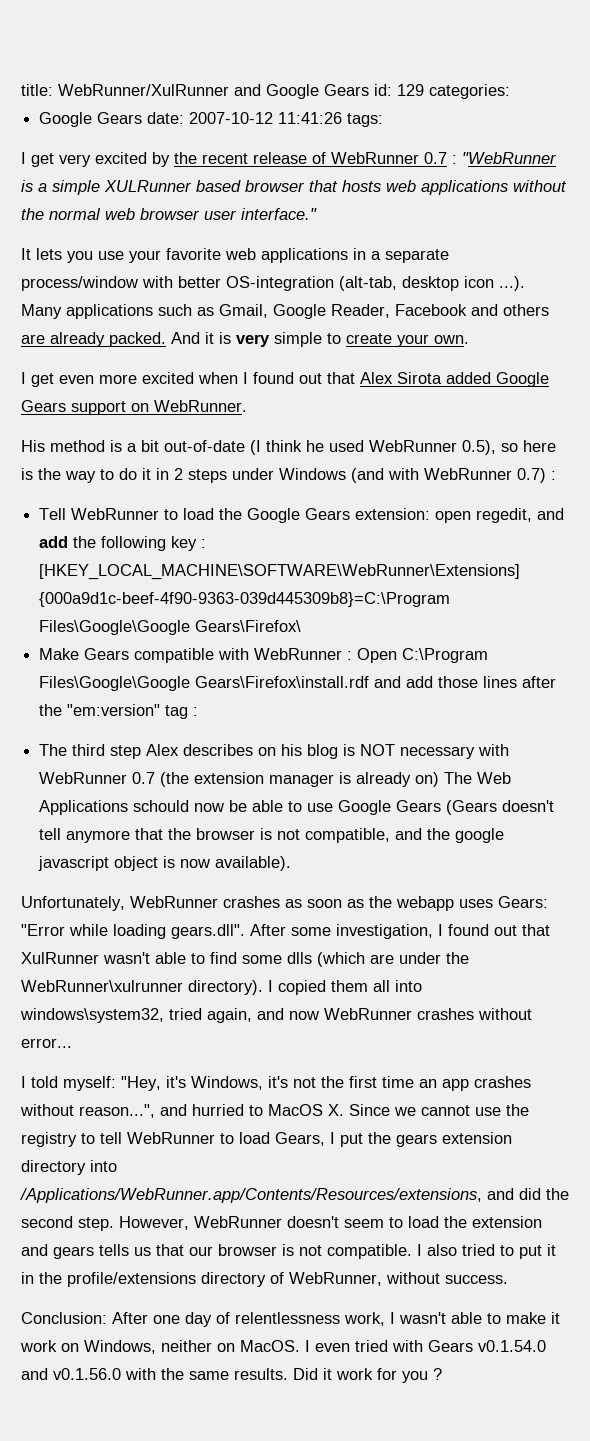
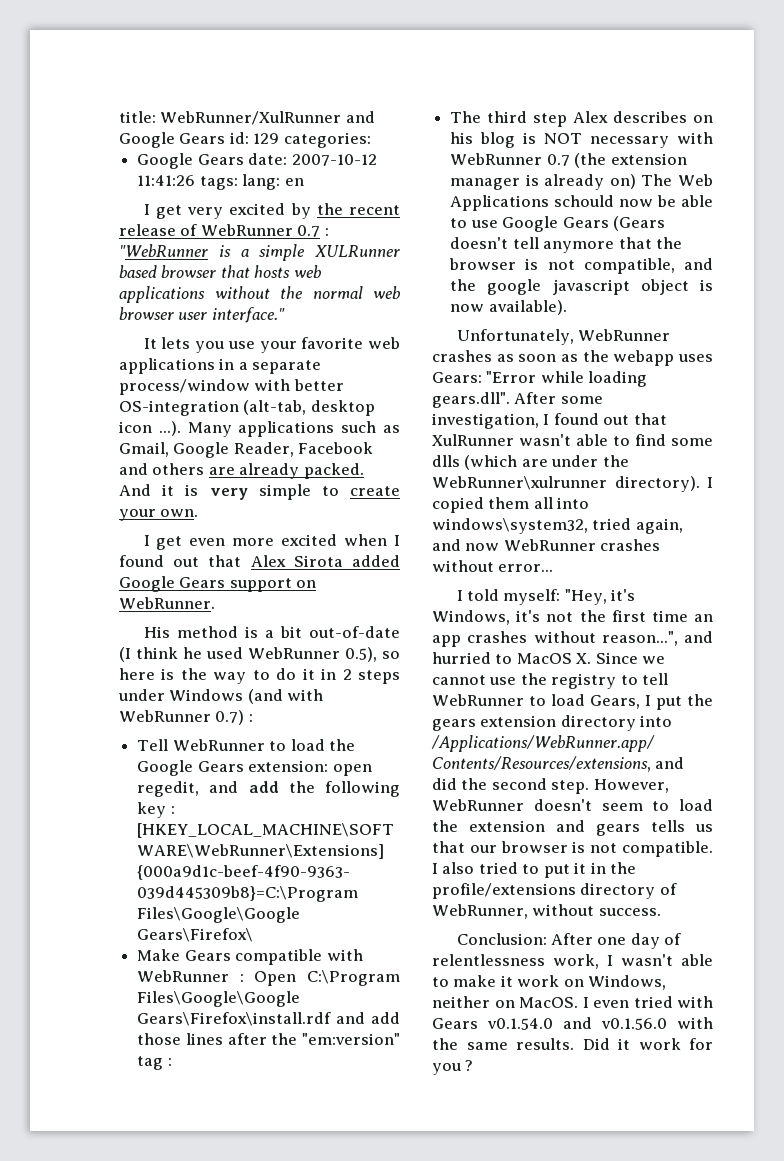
(384, 120) none -> [242,174,304,190] lang: en

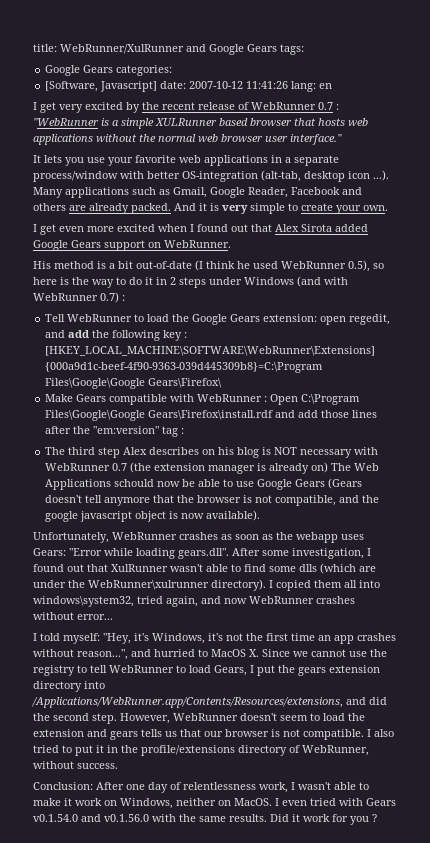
[229,132,371,148] [137,153,244,169] id: 129 categories: // Google Gears -> [280,44,304,55] [45,65,173,76] [45,81,158,92] tags: // Google Gears categories: // [Software, Javascript]
[199,176,238,190] tags: -> (289, 85) none

